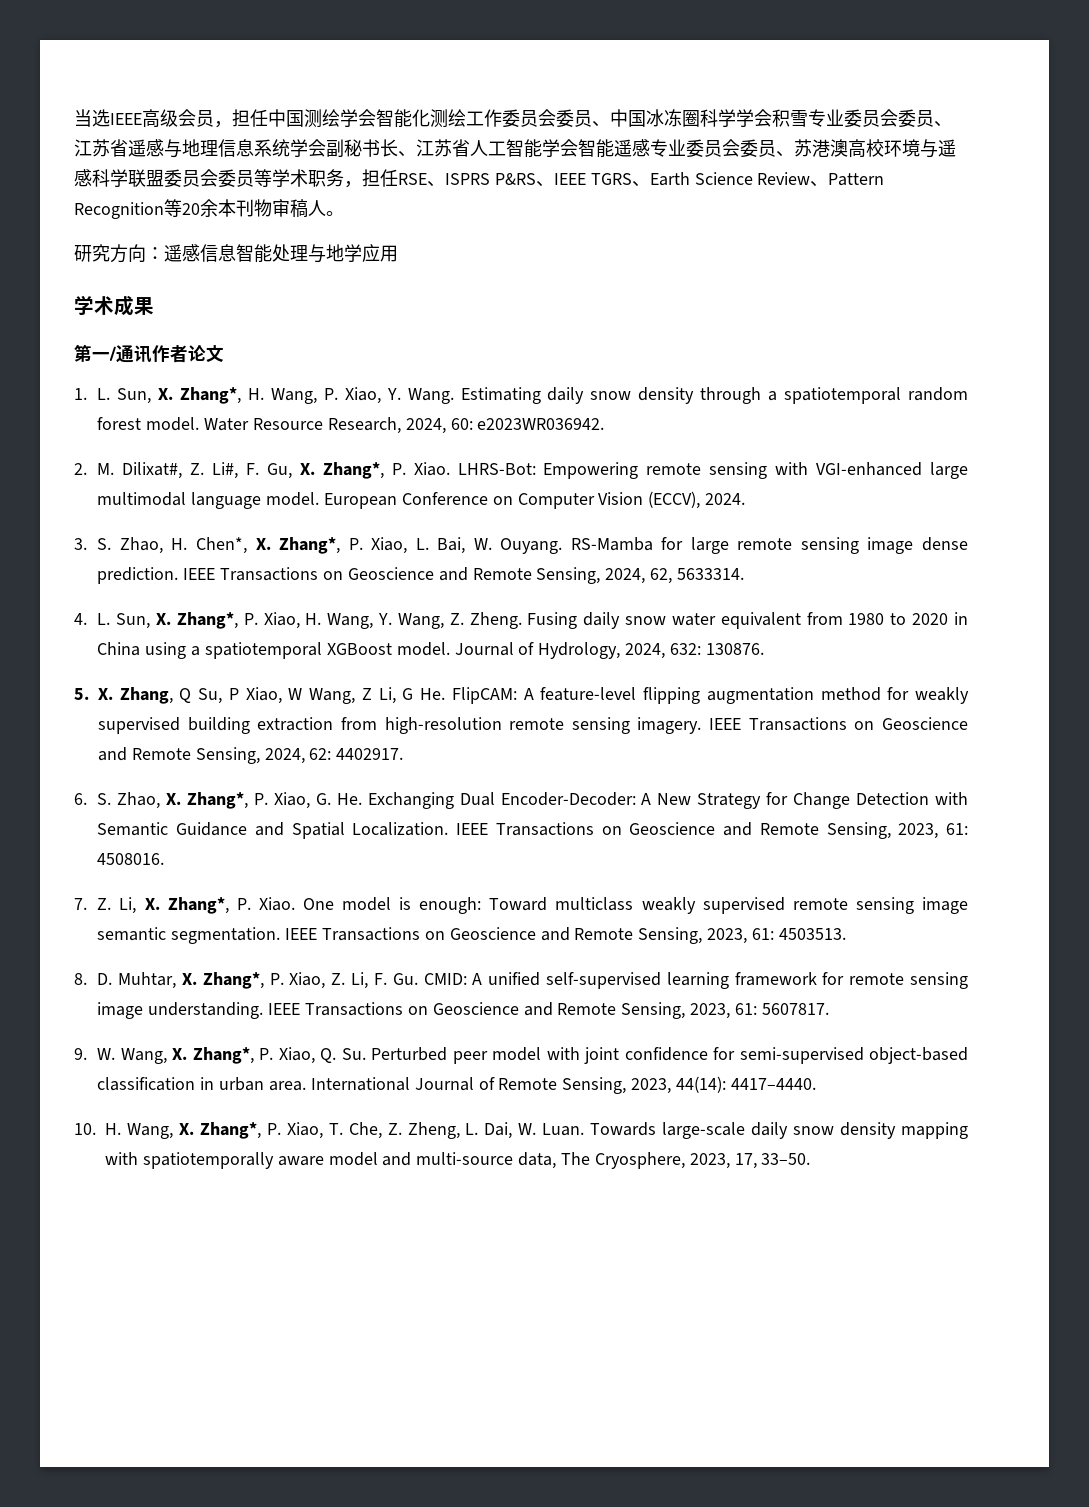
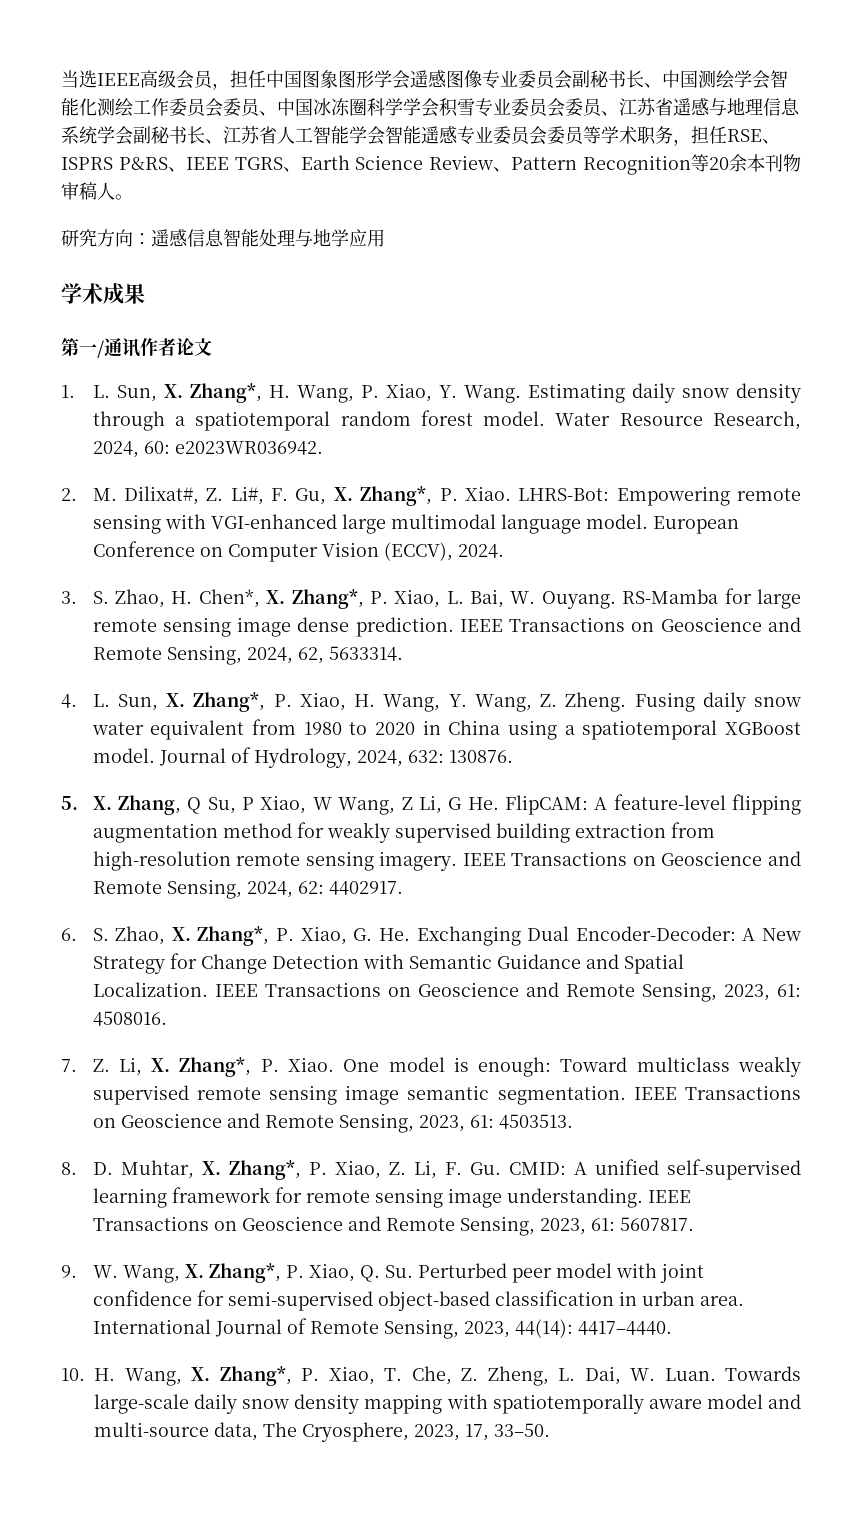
(304, 118) none -> [302,70,698,89] 图象图形学会遥感图像专业委员会副秘书长、中国
[776,139,956,158] [74,169,254,187] 、苏港澳高校环境与遥感科学联盟委员会委员 -> (585, 135) none

